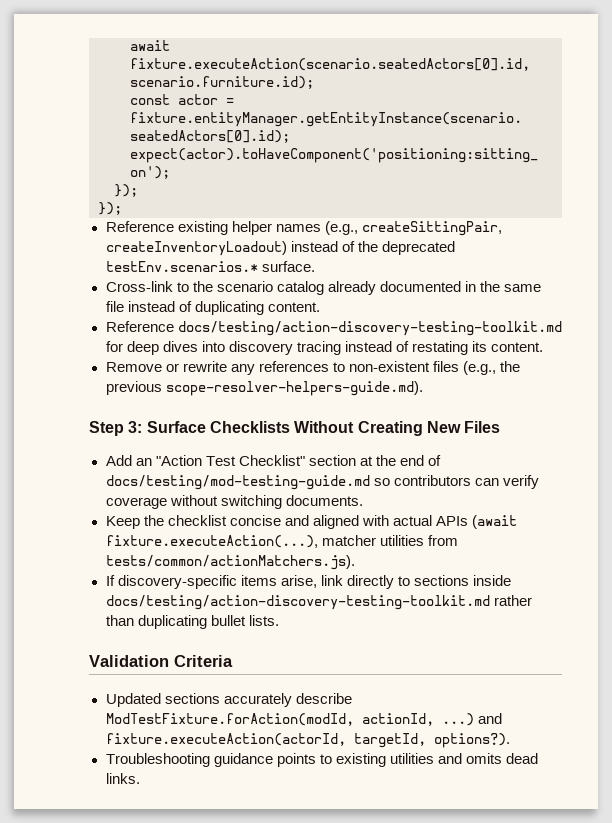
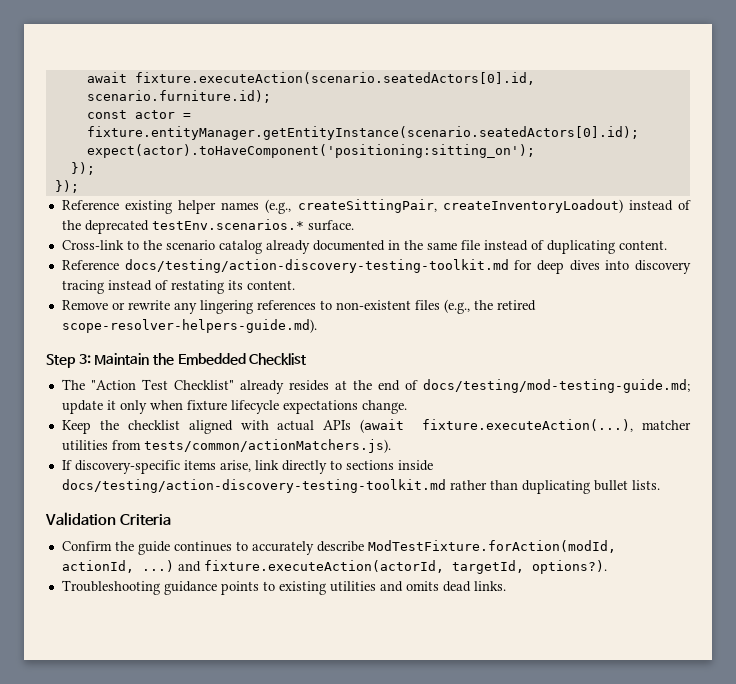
(255, 369) none -> [199,300,253,314] lingering
[105,381,162,395] previous -> [496,300,536,311] retired
[146,421,501,436] [105,455,152,466] Surface Checklists Without Creating New Files // Add an -> [94,353,307,365] [61,379,85,390] Maintain the Embedded Checklist // The
[308,455,356,466] section -> [239,380,329,394] already resides
[105,475,539,490] [105,495,363,509] docs/testing/mod-testing-guide.md so contributors can verify coverage without switching documents. -> [422,379,690,393] [61,400,407,414] docs/testing/mod-testing-guide.md; update it only when fixture lifecycle expectations change.
[229,515,309,526] concise and -> (180, 425) none
[105,693,220,707] Updated sections -> [61,541,248,555] Confirm the guide continues to

